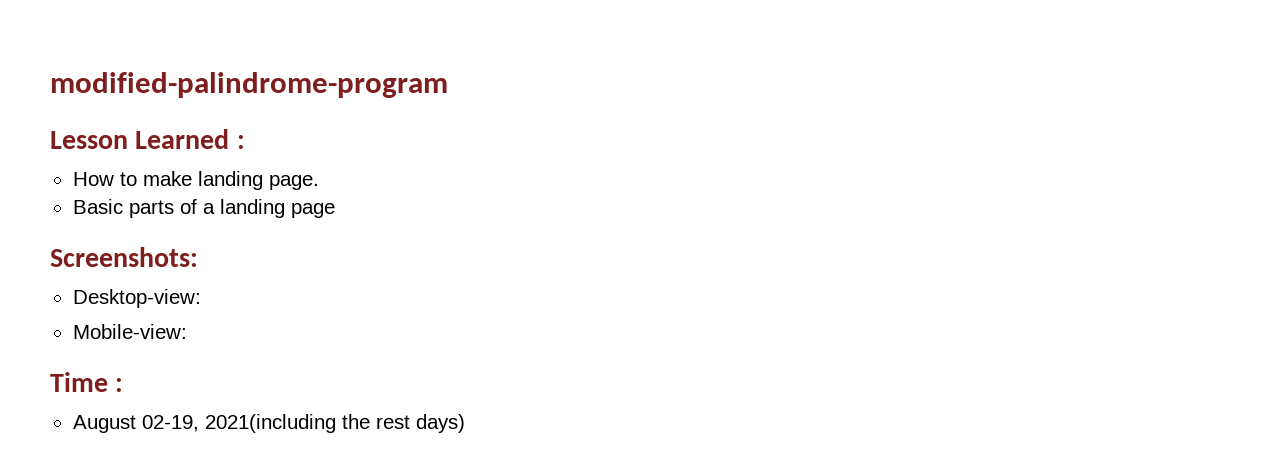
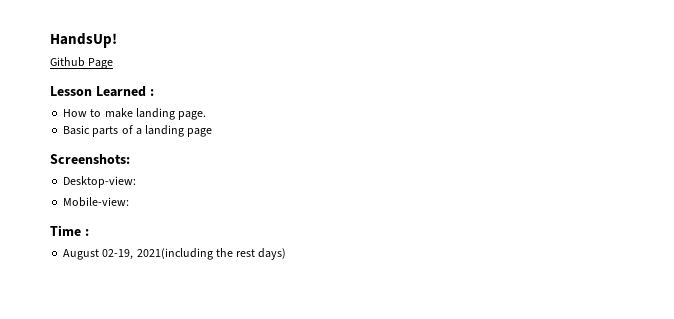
[50,72,448,98] modified-palindrome-program -> [50,33,117,48] [50,57,114,69] HandsUp! // Github Page

